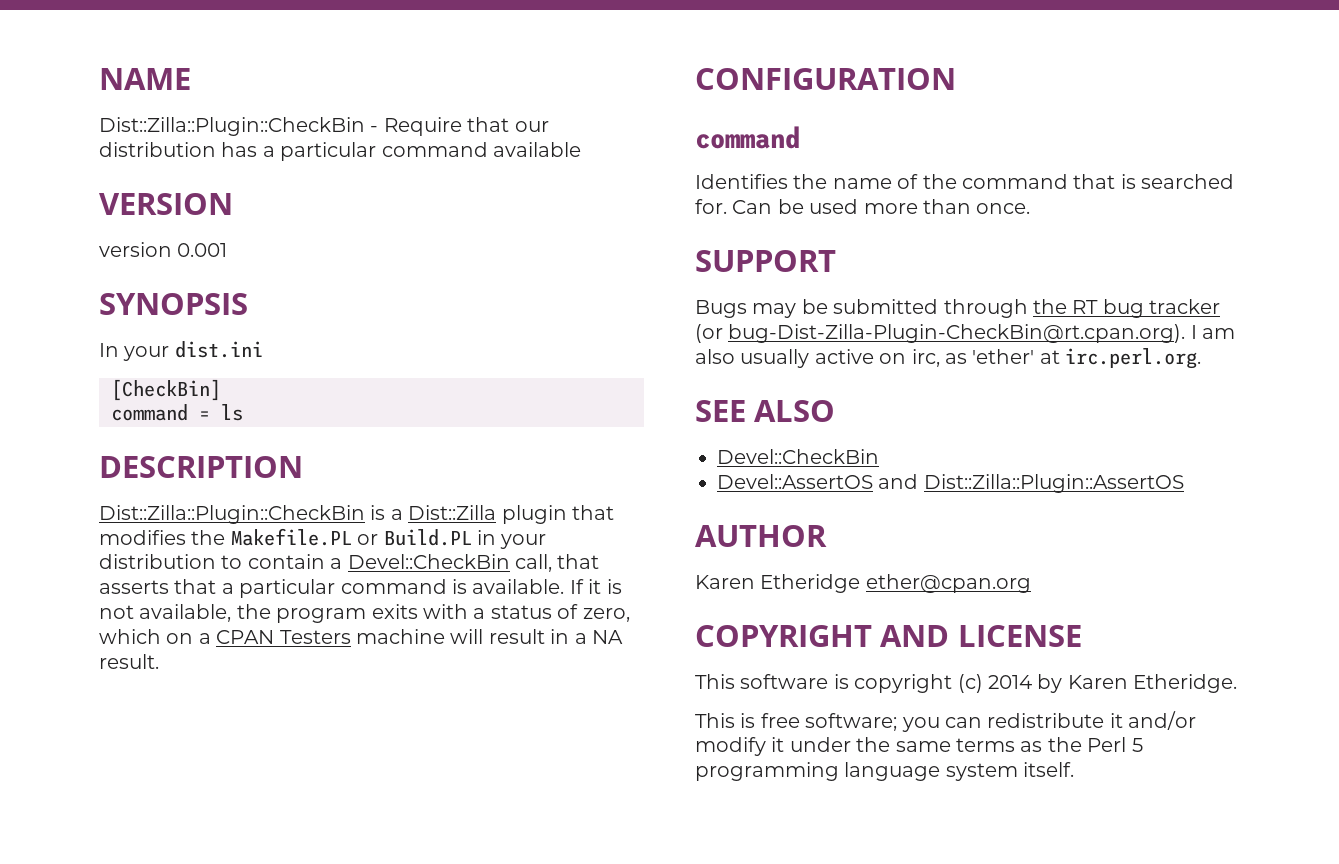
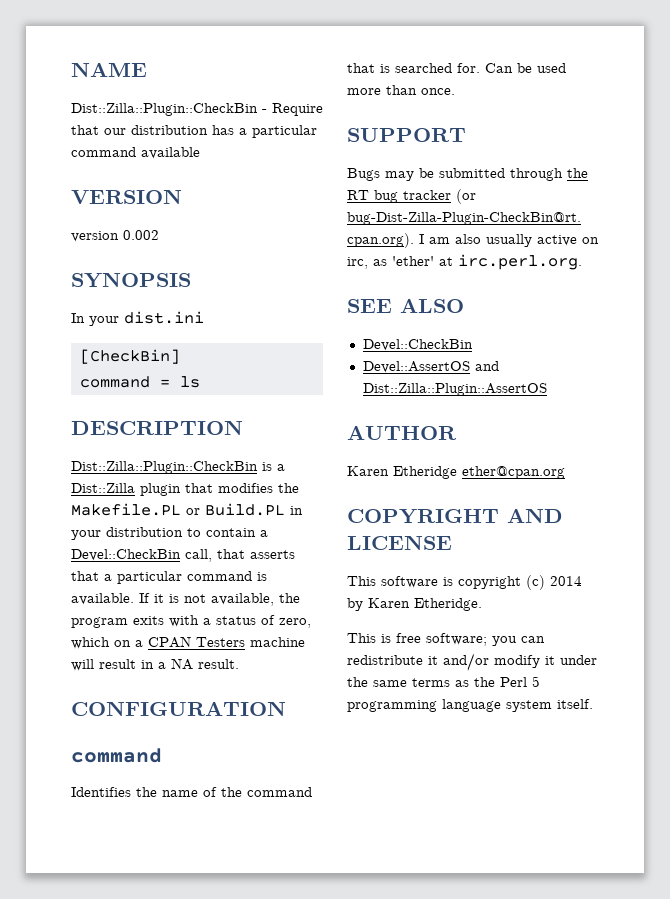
[177,243,228,257] 0.001 -> [123,230,159,240] 0.002

